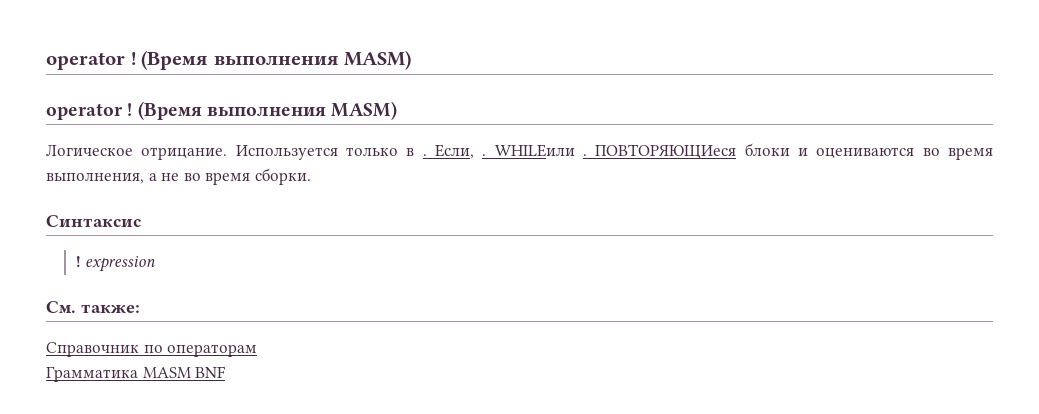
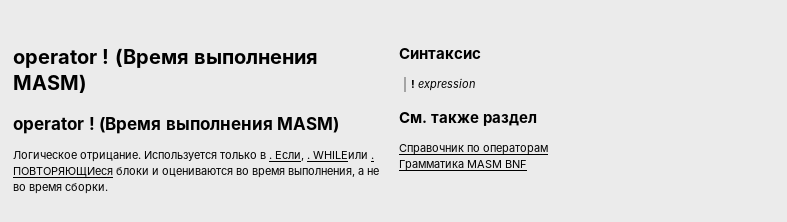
[81,304,140,313] также: -> [431,114,538,126] также раздел

